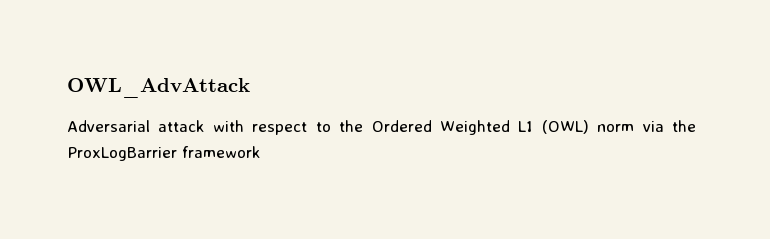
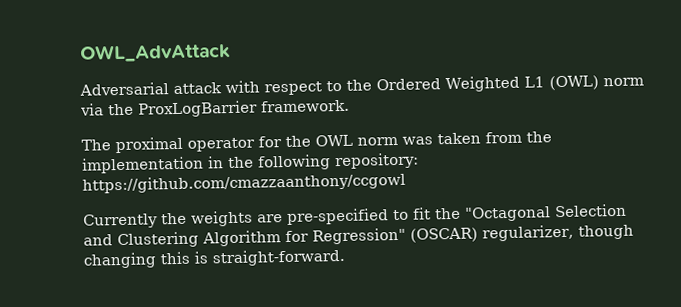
[182,146,260,158] framework -> [261,99,350,113] [81,131,552,154] [82,152,419,174] [82,172,406,194] [83,203,627,229] [83,224,634,249] [83,248,346,269] framework. // The proximal operator for the OWL norm was taken from the implementation in the following repository: https://github.com/cmazzaanthony/ccgowl // Currently the weights are pre-specified to fit the "Octagonal Selection and Clustering Algorithm for Regression" (OSCAR) regularizer, though changing this is straight-forward.

